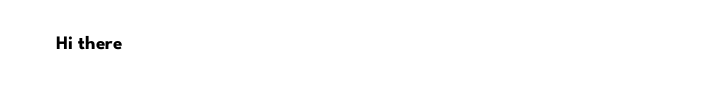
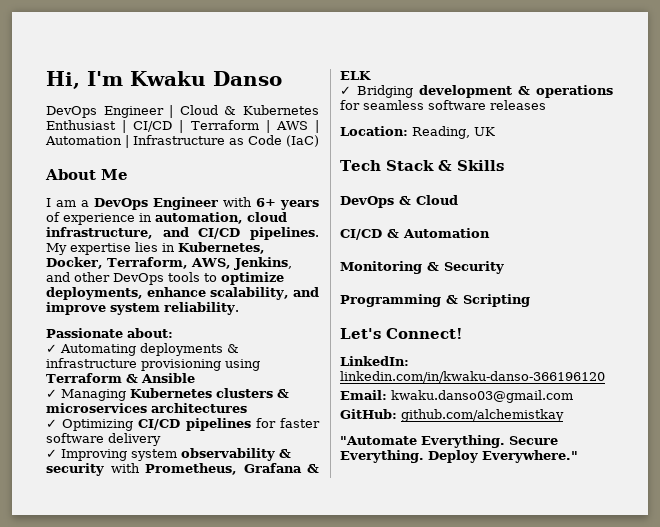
[56,35,123,50] Hi there -> [46,71,282,89] [46,105,319,118] [46,120,319,133] [45,135,319,148] [45,169,128,180] [46,197,319,210] [46,212,287,225] [46,227,319,240] [46,242,265,255] [46,257,292,270] [46,272,284,285] [46,287,319,300] [46,302,239,315] [46,328,173,338] [46,343,239,356] [46,358,260,371] [46,373,195,383] [46,388,289,401] [46,403,247,413] [46,418,320,431] [46,433,161,446] [46,448,291,461] [46,463,319,476] [340,71,371,80] [340,85,613,98] [340,100,546,110] [340,126,495,139] [340,160,504,171] [340,195,458,208] [340,228,490,240] [340,261,504,274] [340,294,530,307] [340,328,463,339] [340,356,409,366] [340,371,605,383] [340,390,573,403] [340,409,564,422] [340,435,558,448] [340,450,578,463] Hi, I'm Kwaku Danso // DevOps Engineer | Cloud & Kubernetes Enthusiast | CI/CD | Terraform | AWS | Automation | Infrastructure as Code (IaC) // About Me // I am a DevOps Engineer with 6+ years of experience in automation, cloud infrastructure, and CI/CD pipelines. My expertise lies in Kubernetes, Docker, Terraform, AWS, Jenkins, and other DevOps tools to optimize deployments, enhance scalability, and improve system reliability. // Passionate about: // ✓ Automating deployments & infrastructure provisioning using Terraform & Ansible // ✓ Managing Kubernetes clusters & microservices architectures // ✓ Optimizing CI/CD pipelines for faster software delivery // ✓ Improving system observability & security with Prometheus, Grafana & ELK // ✓ Bridging development & operations for seamless software releases // Location: Reading, UK // Tech Stack & Skills // DevOps & Cloud // CI/CD & Automation // Monitoring & Security // Programming & Scripting // Let's Connect! // LinkedIn: linkedin.com/in/kwaku-danso-366196120 // Email: kwaku.danso03@gmail.com // GitHub: github.com/alchemistkay // "Automate Everything. Secure Everything. Deploy Everywhere."

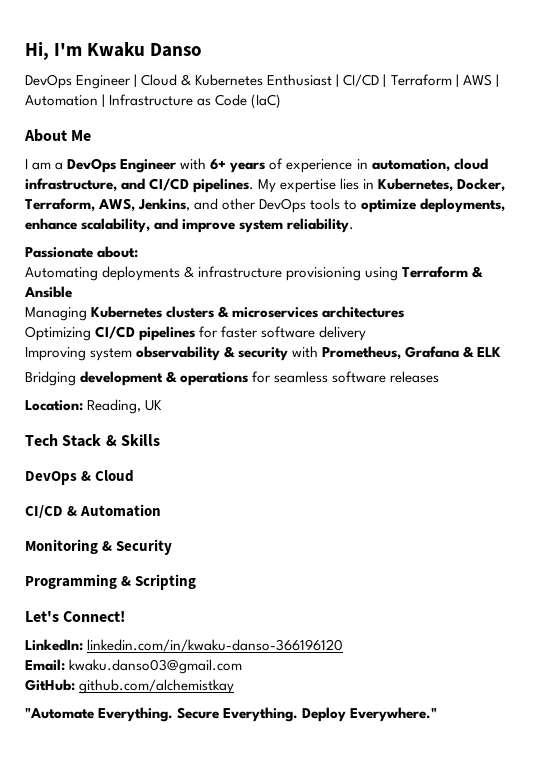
[46,344,57,353] ✓ -> (139, 252) none
[46,389,57,398] ✓ -> (72, 292) none
[46,419,57,428] ✓ -> (405, 312) none
[46,449,57,458] ✓ -> (367, 333) none
[340,86,351,95] ✓ -> (502, 352) none

